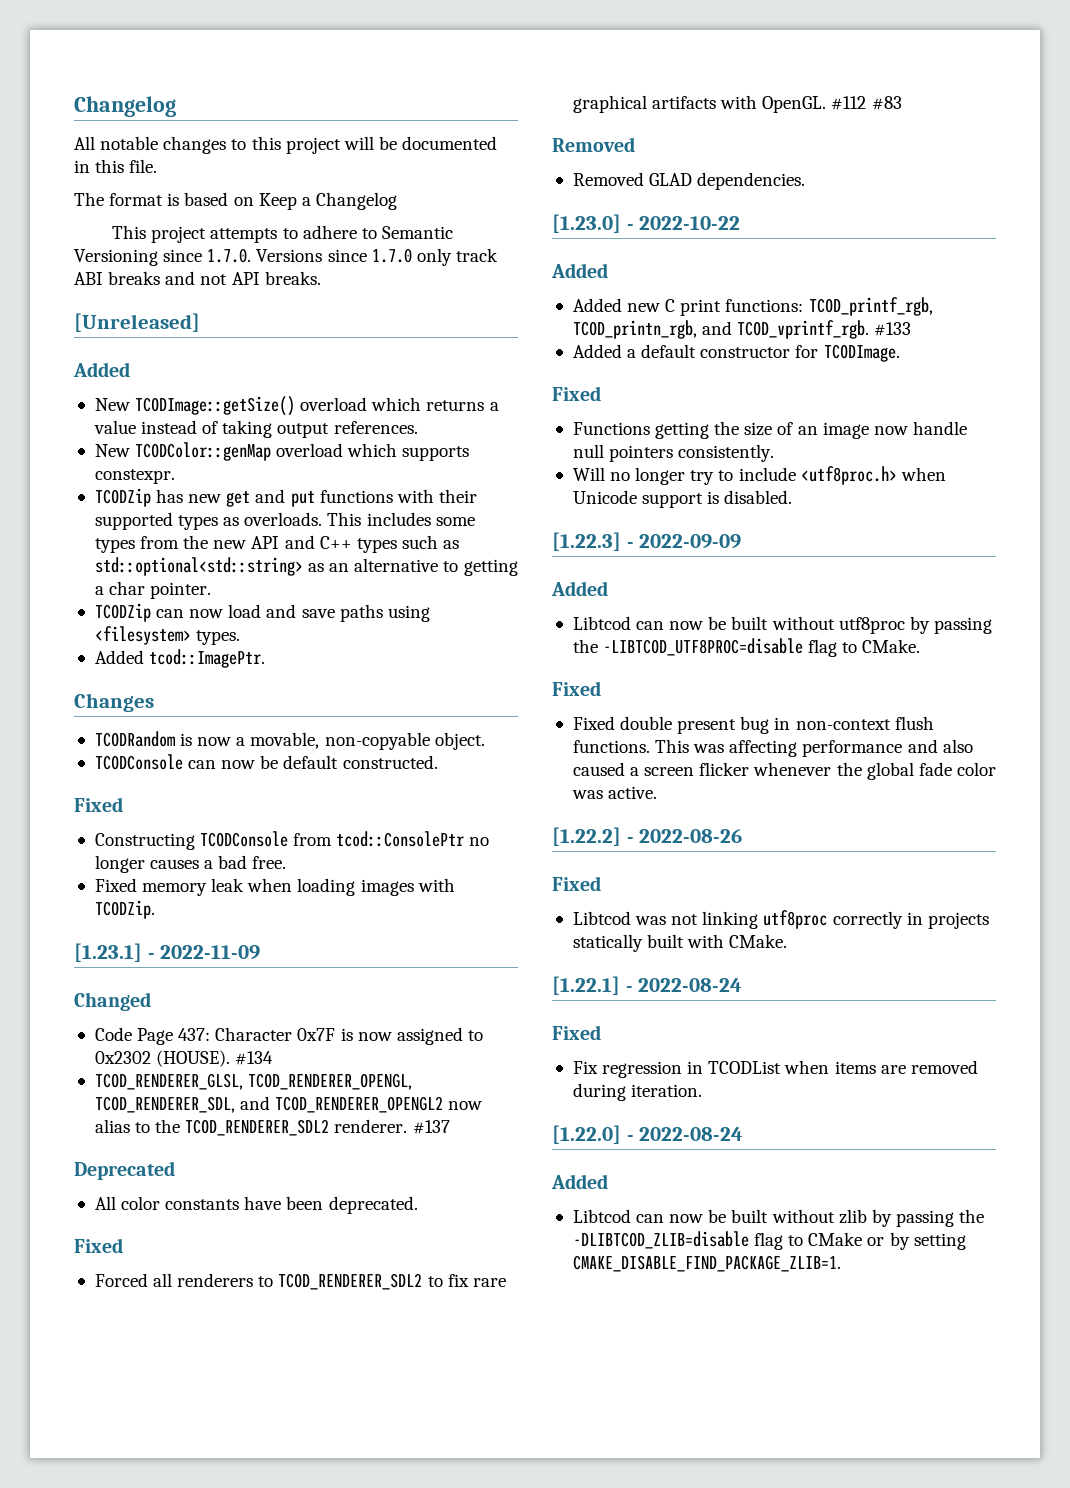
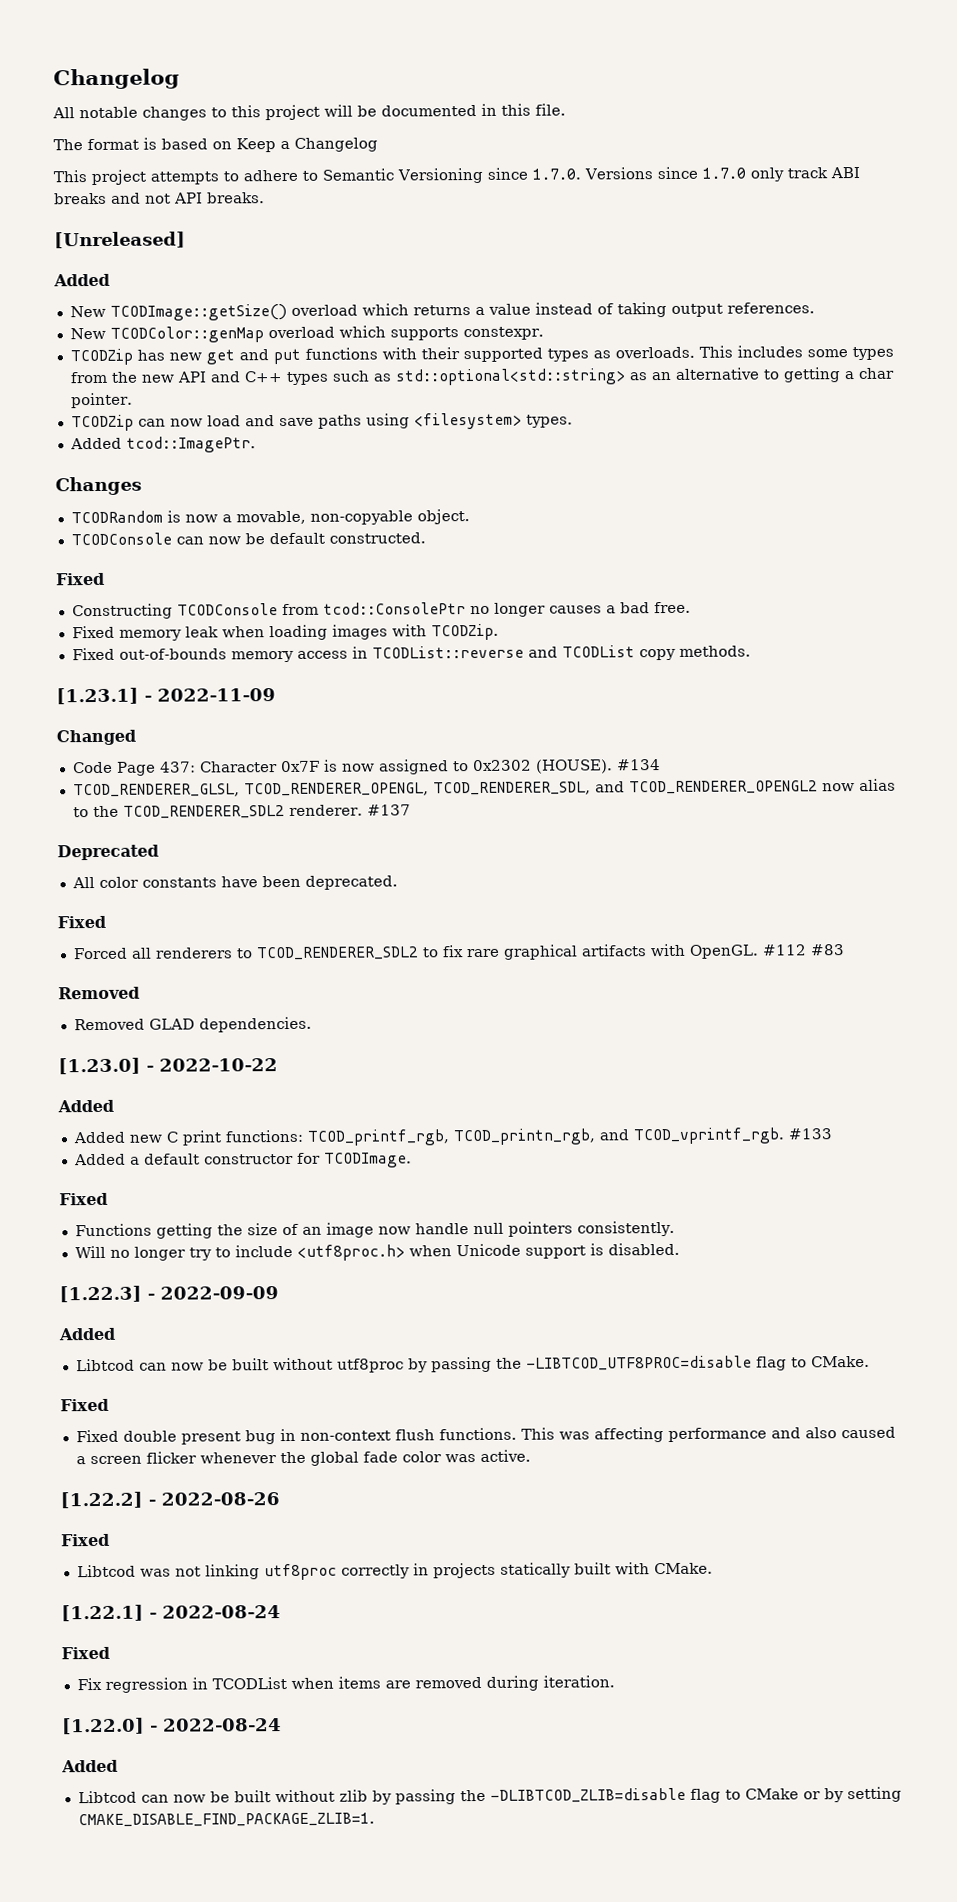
(155, 909) none -> [71,645,751,663] // Fixed out-of-bounds memory access in TCODList::reverse and TCODList copy methods.

